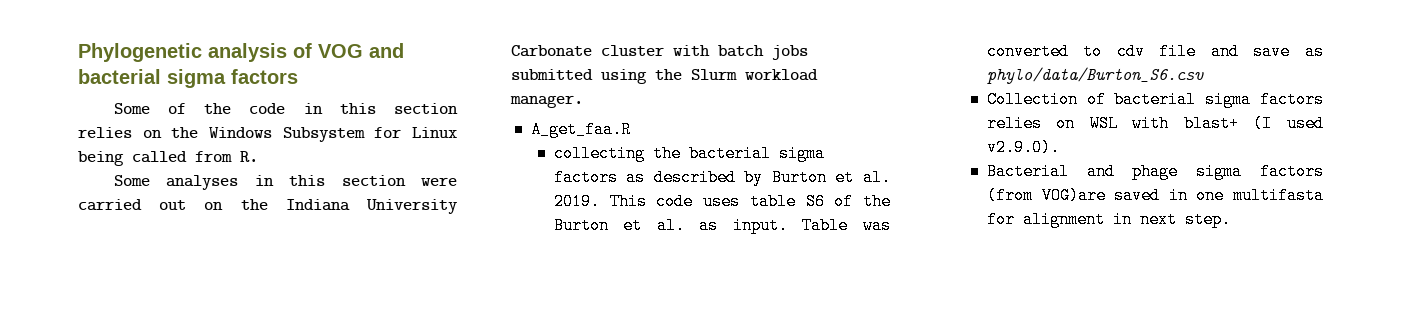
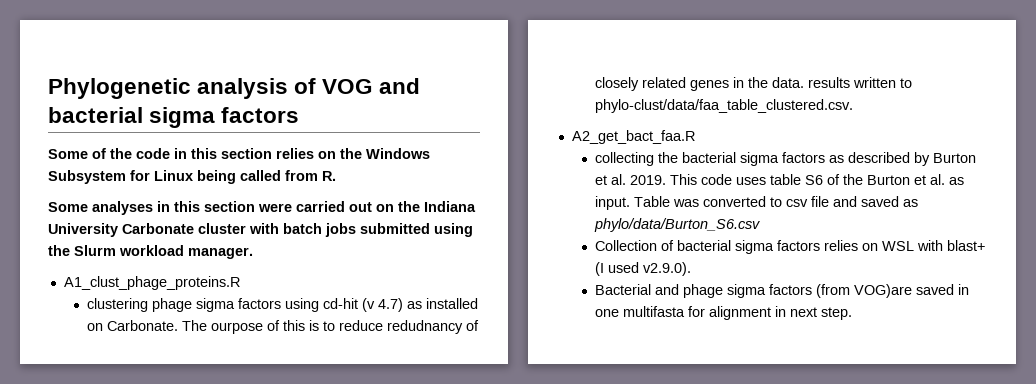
[530,121,631,138] A_get_faa.R -> [63,276,240,290] [86,298,478,312] [86,320,479,334] [594,77,912,91] [594,99,853,113] [571,130,695,144] A1_clust_phage_proteins.R // clustering phage sigma factors using cd-hit (v 4.7) as installed on Carbonate. The ourpose of this is to reduce redudnancy of closely related genes in the data. results written to phylo-clust/data/faa_table_clustered.csv. // A2_get_bact_faa.R
[1116,43,1145,60] cdv -> [785,199,808,207] csv
[1253,43,1291,60] save -> [860,196,899,207] saved

